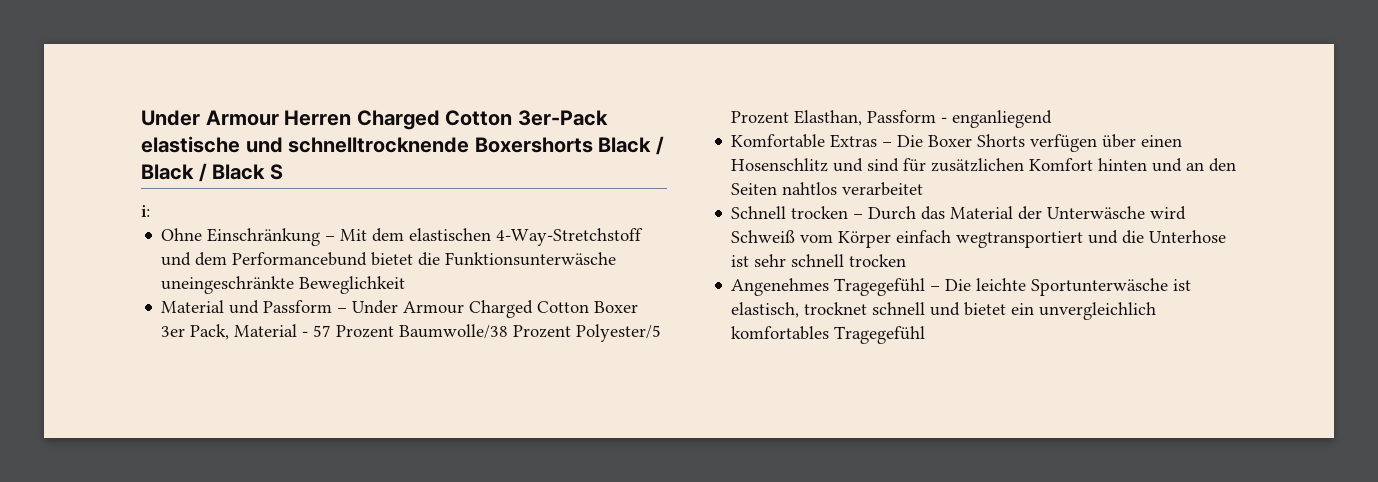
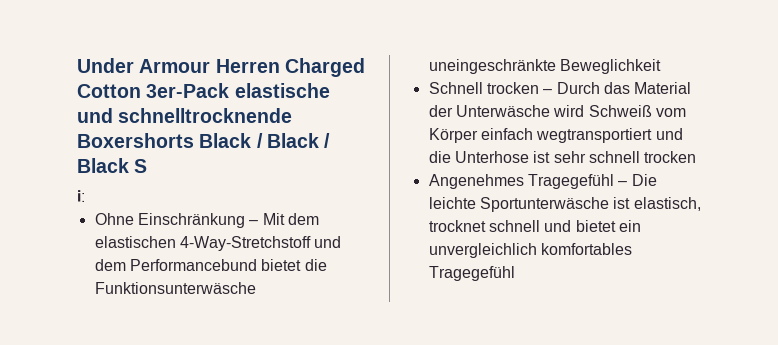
[161,300,639,318] [161,324,662,342] [731,110,1053,128] [731,134,1183,152] [731,158,1237,172] [731,182,924,196] // Material und Passform – Under Armour Charged Cotton Boxer 3er Pack, Material - 57 Prozent Baumwolle/38 Prozent Polyester/5 Prozent Elasthan, Passform - enganliegend // Komfortable Extras – Die Boxer Shorts verfügen über einen Hosenschlitz und sind für zusätzlichen Komfort hinten und an den Seiten nahtlos verarbeitet -> (661, 66) none

